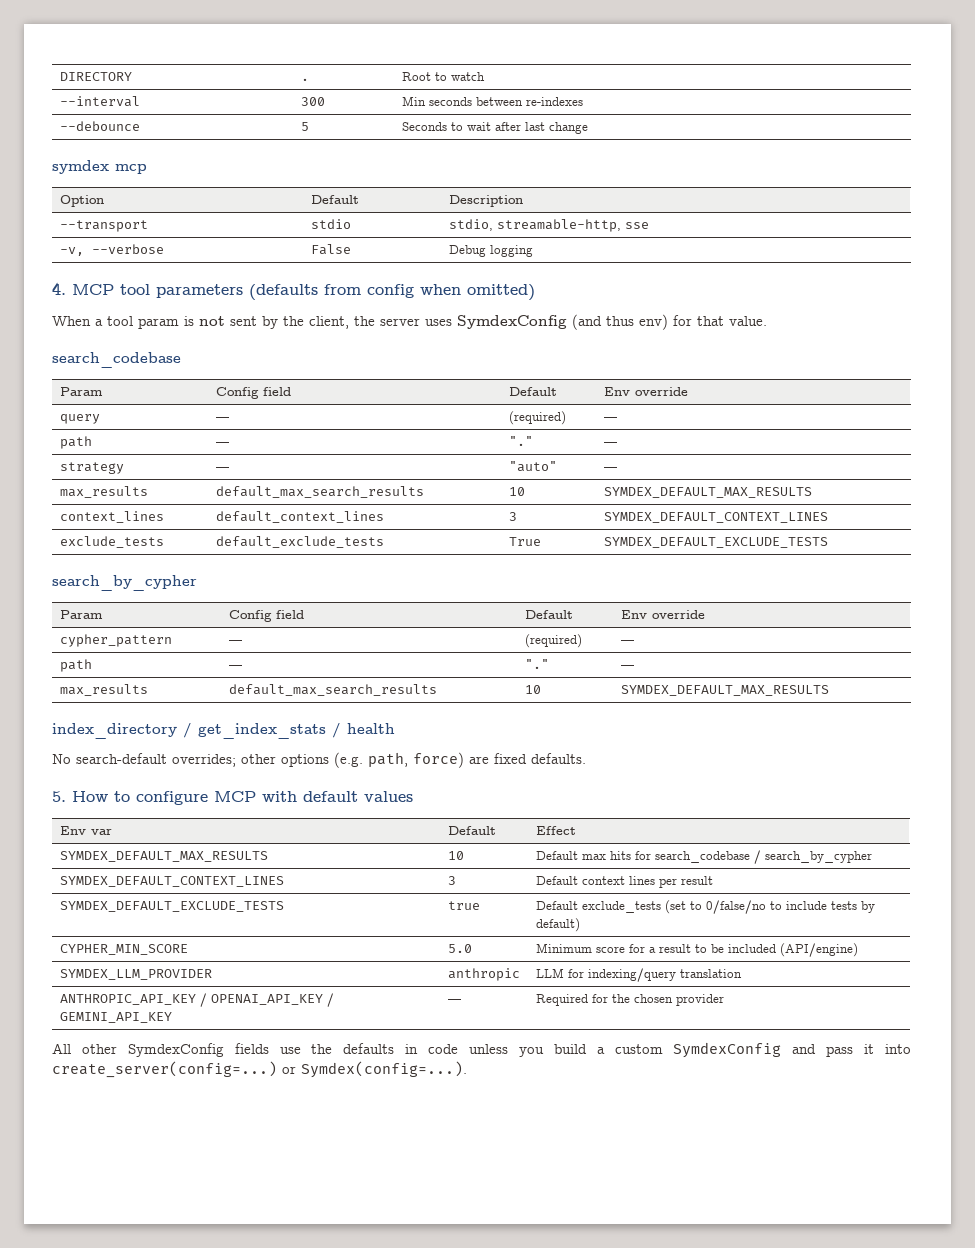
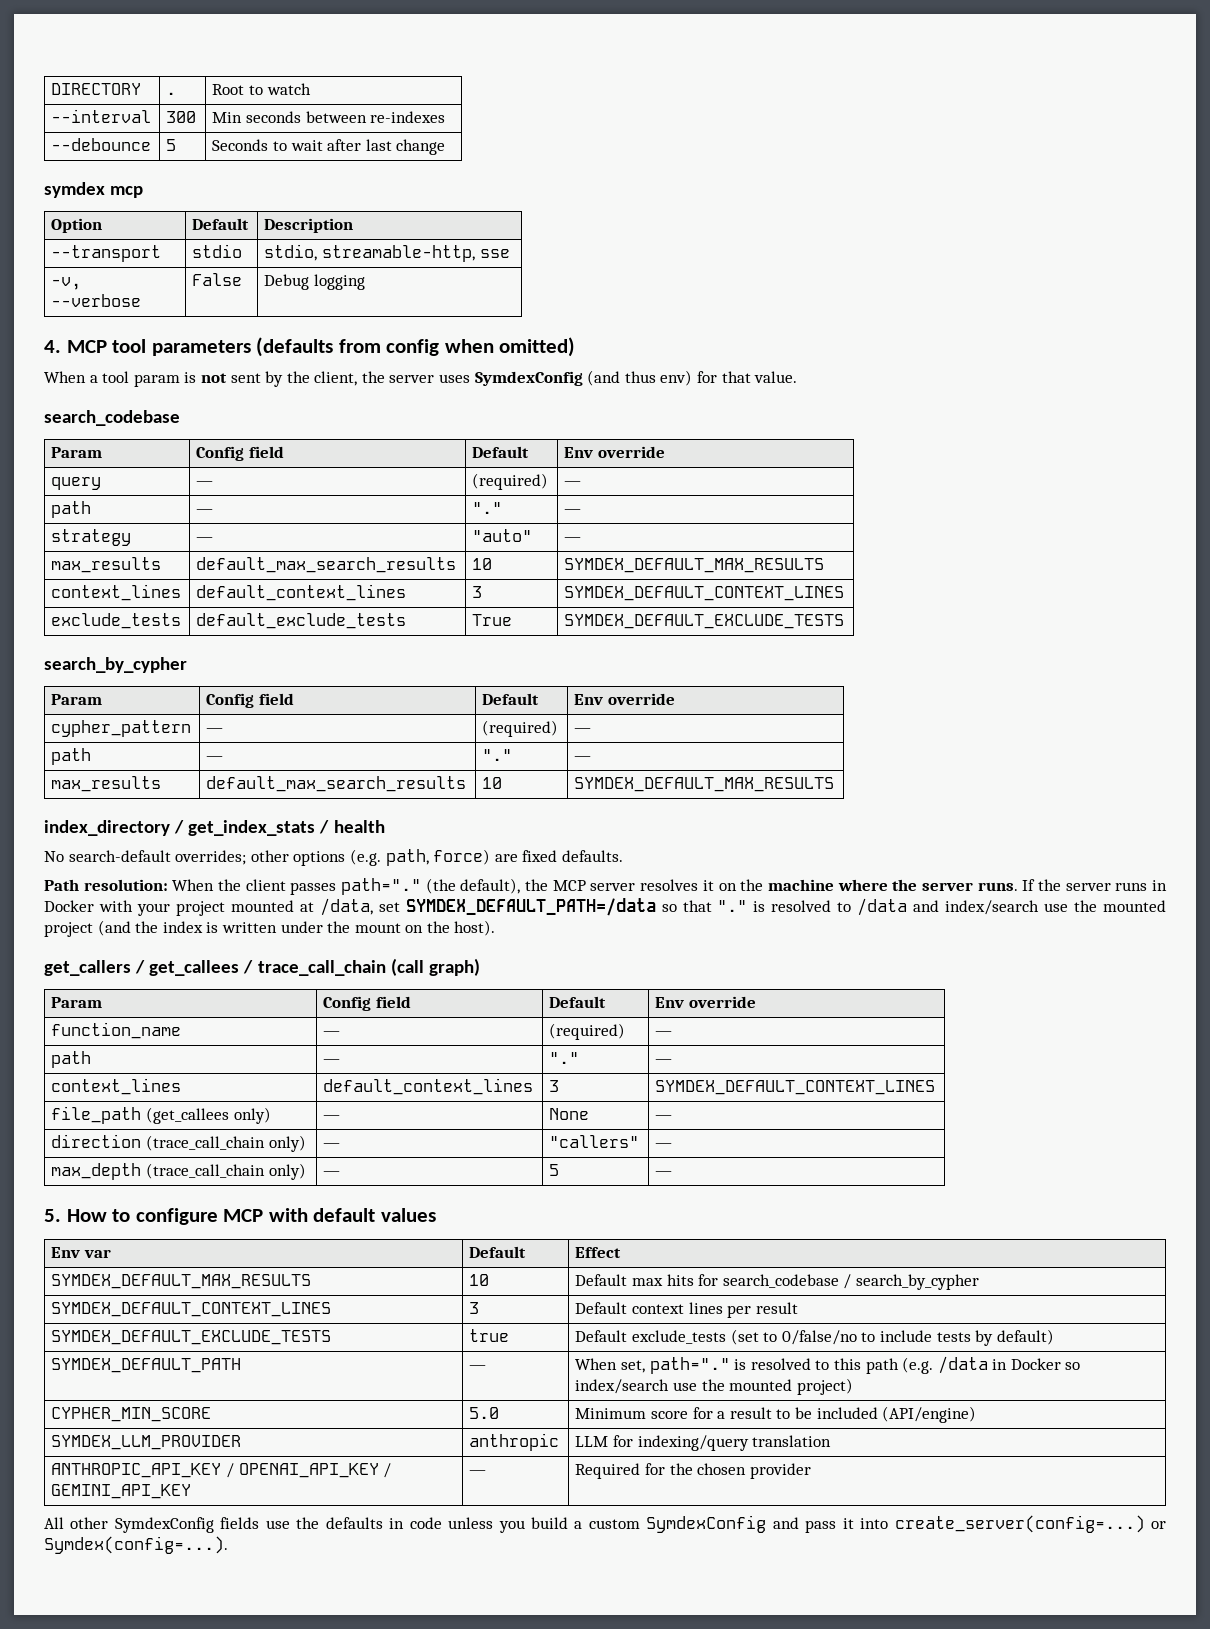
(586, 758) none -> [44,878,1167,895] [44,898,1167,916] [44,920,496,937] [44,958,480,976] [51,997,103,1008] [323,996,411,1011] [549,996,607,1008] [655,996,756,1008] [51,1022,182,1039] [323,1031,341,1036] [549,1023,626,1040] [655,1031,673,1036] [51,1051,92,1068] [323,1059,341,1064] [549,1052,580,1064] [655,1059,673,1064] [51,1078,182,1095] [323,1078,534,1095] [549,1080,560,1092] [655,1080,936,1095] [51,1106,271,1124] [323,1115,341,1120] [549,1108,590,1120] [655,1115,673,1120] [51,1134,306,1152] [323,1143,341,1148] [549,1135,640,1148] [655,1143,673,1148] [51,1163,306,1180] [323,1171,341,1176] [549,1164,560,1176] [655,1171,673,1176] // Path resolution: When the client passes path="." (the default), the MCP server resolves it on the machine where the server runs. If the server runs in Docker with your project mounted at /data, set SYMDEX_DEFAULT_PATH=/data so that "." is resolved to /data and index/search use the mounted project (and the index is written under the mount on the host). // get_callers / get_callees / trace_call_chain (call graph) // Param | Config field | Default | Env override // function_name | — | (required) | — // path | — | "." | — // context_lines | default_context_lines | 3 | SYMDEX_DEFAULT_CONTEXT_LINES // file_path (get_callees only) | — | None | — // direction (trace_call_chain only) | — | "callers" | — // max_depth (trace_call_chain only) | — | 5 | —
(580, 925) none -> [51,1358,242,1373] [469,1365,487,1370] [575,1356,1081,1374] [575,1378,853,1395] // SYMDEX_DEFAULT_PATH | — | When set, path="." is resolved to this path (e.g. /data in Docker so index/search use the mounted project)

